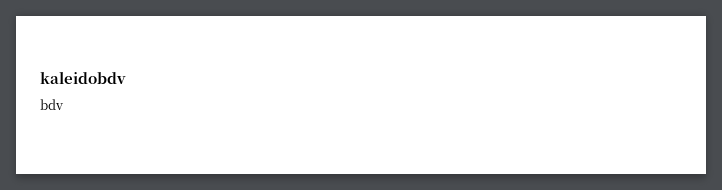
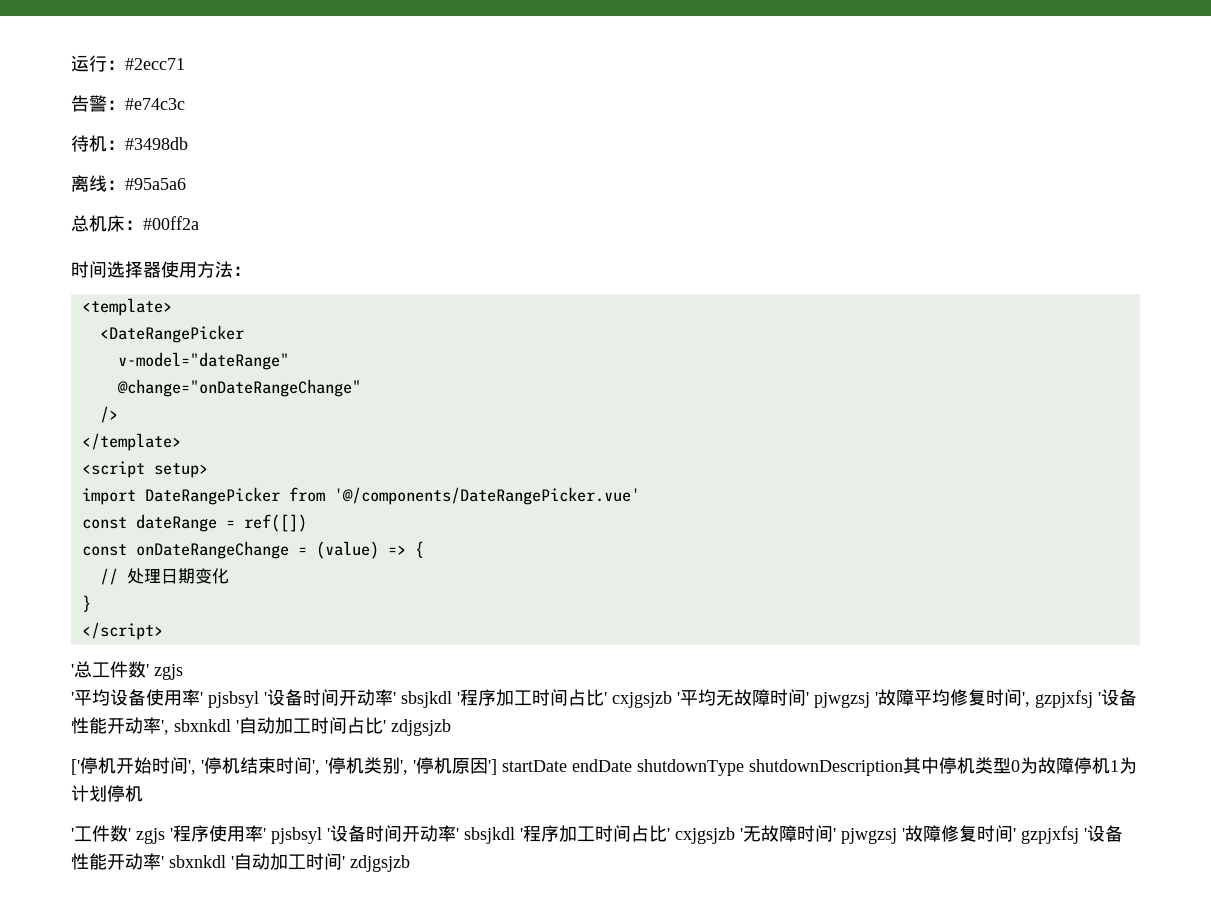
[40,71,126,84] [40,99,64,110] kaleidobdv // bdv -> [71,55,185,72] [71,95,185,112] [71,135,188,152] [71,175,186,192] [71,215,199,232] [71,261,251,278] [81,298,172,316] [99,325,244,343] [117,352,289,370] [116,379,361,397] [99,406,118,423] [81,433,181,451] [81,461,208,478] [81,487,640,505] [81,514,307,532] [81,541,424,559] [99,568,229,585] [81,595,91,612] [81,622,163,640] [71,661,183,680] [71,689,1137,708] [71,717,451,736] [71,757,1137,776] [71,785,143,802] [71,825,1123,844] [71,853,410,872] 运行：#2ecc71 // 告警：#e74c3c // 待机：#3498db // 离线：#95a5a6 // 总机床：#00ff2a // 时间选择器使用方法： // <template> // <DateRangePicker // v-model="dateRange" // @change="onDateRangeChange" // /> // </template> // <script setup> // import DateRangePicker from '@/components/DateRangePicker.vue' // const dateRange = ref([]) // const onDateRangeChange = (value) => { // // 处理日期变化 // } // </script> // '总工件数' zgjs // '平均设备使用率' pjsbsyl '设备时间开动率' sbsjkdl '程序加工时间占比' cxjgsjzb '平均无故障时间' pjwgzsj '故障平均修复时间', gzpjxfsj '设备性能开动率', sbxnkdl '自动加工时间占比' zdjgsjzb // ['停机开始时间', '停机结束时间', '停机类别', '停机原因'] startDate endDate shutdownType shutdownDescription其中停机类型0为故障停机1为计划停机 // '工件数' zgjs '程序使用率' pjsbsyl '设备时间开动率' sbsjkdl '程序加工时间占比' cxjgsjzb '无故障时间' pjwgzsj '故障修复时间' gzpjxfsj '设备性能开动率' sbxnkdl '自动加工时间' zdjgsjzb

